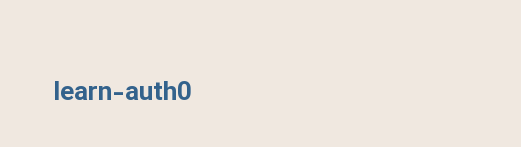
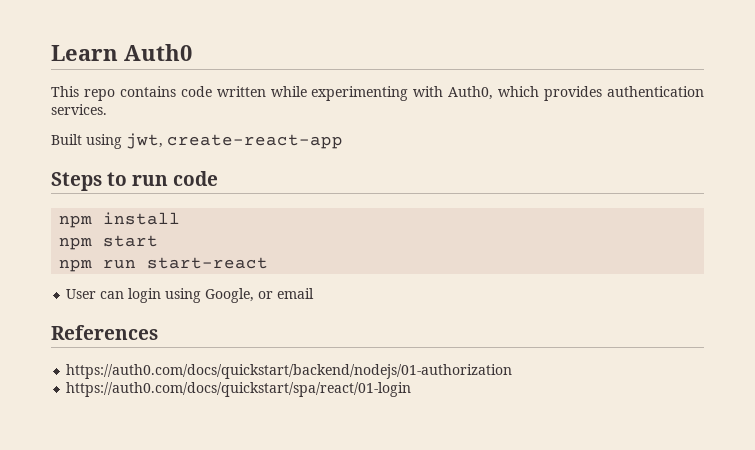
[53,81,192,100] learn-auth0 -> [51,44,192,61] [51,86,705,101] [51,104,107,115] [51,133,343,149] [51,171,219,191] [59,212,181,228] [59,235,159,250] [59,257,269,272] [66,288,315,303] [51,325,158,340] [66,364,513,379] [66,382,412,397] Learn Auth0 // This repo contains code written while experimenting with Auth0, which provides authentication services. // Built using jwt, create-react-app // Steps to run code // npm install // npm start // npm run start-react // User can login using Google, or email // References // https://auth0.com/docs/quickstart/backend/nodejs/01-authorization // https://auth0.com/docs/quickstart/spa/react/01-login

